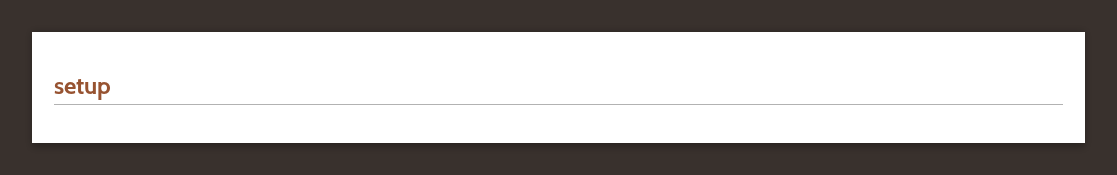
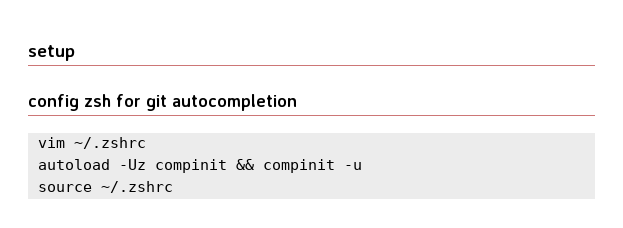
(111, 89) none -> [28,94,297,111] [37,137,146,149] [37,159,362,173] [37,181,173,193] // config zsh for git autocompletion // vim ~/.zshrc // autoload -Uz compinit && compinit -u // source ~/.zshrc

